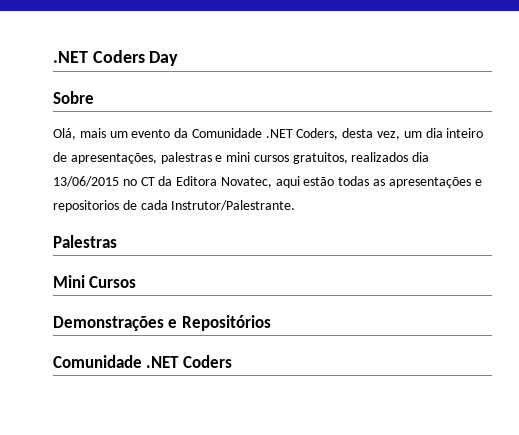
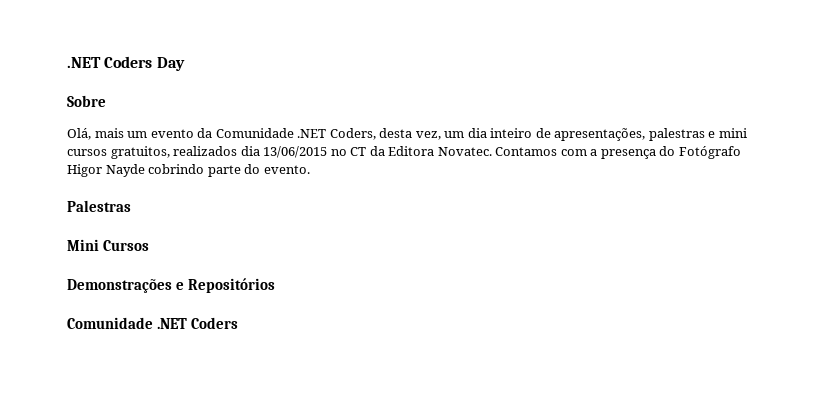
[220,176,482,188] [53,200,296,212] Novatec, aqui estão todas as apresentações e repositorios de cada Instrutor/Palestrante. -> [437,146,741,159] [67,164,310,177] Novatec. Contamos com a presença do Fotógrafo Higor Nayde cobrindo parte do evento.

